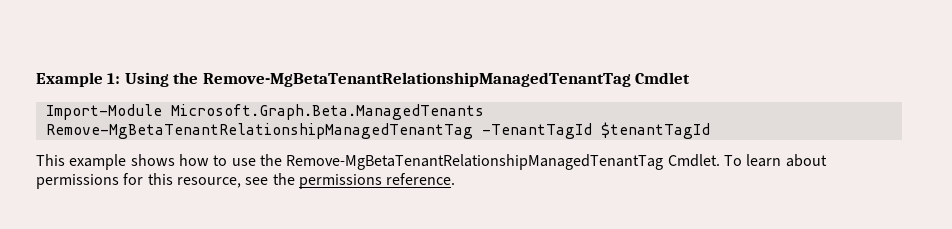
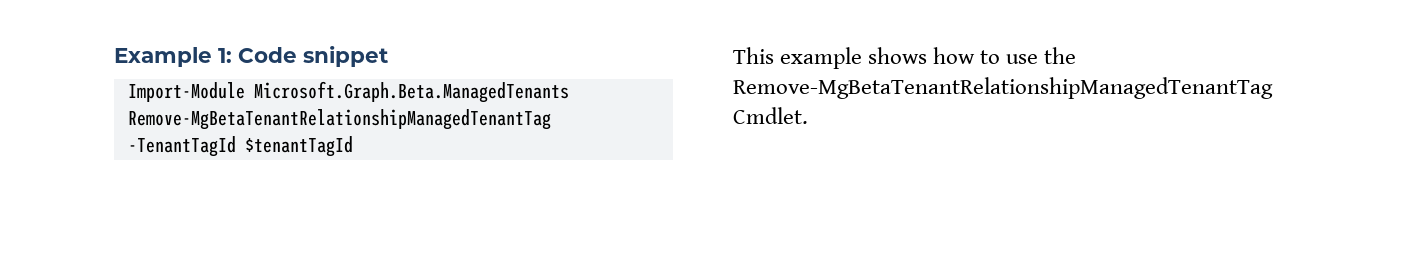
[124,72,691,87] Using the Remove-MgBetaTenantRelationshipManagedTenantTag Cmdlet -> [238,46,388,67] Code snippet
[723,154,827,167] [36,173,456,189] To learn about permissions for this resource, see the permissions reference. -> (808, 115) none

